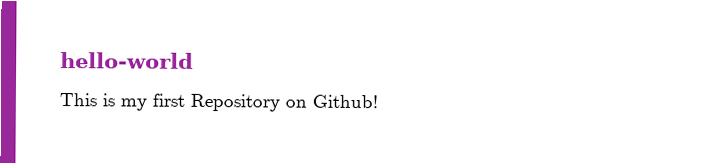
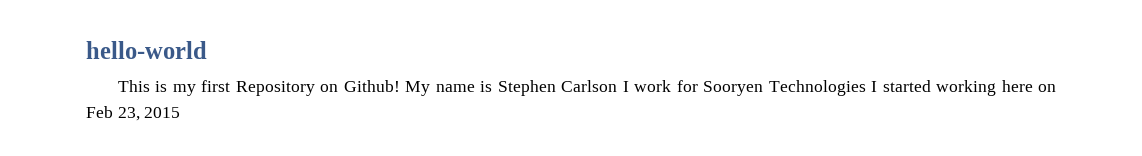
(378, 101) none -> [405,80,1057,96] [86,106,181,121] My name is Stephen Carlson I work for Sooryen Technologies I started working here on Feb 23, 2015

